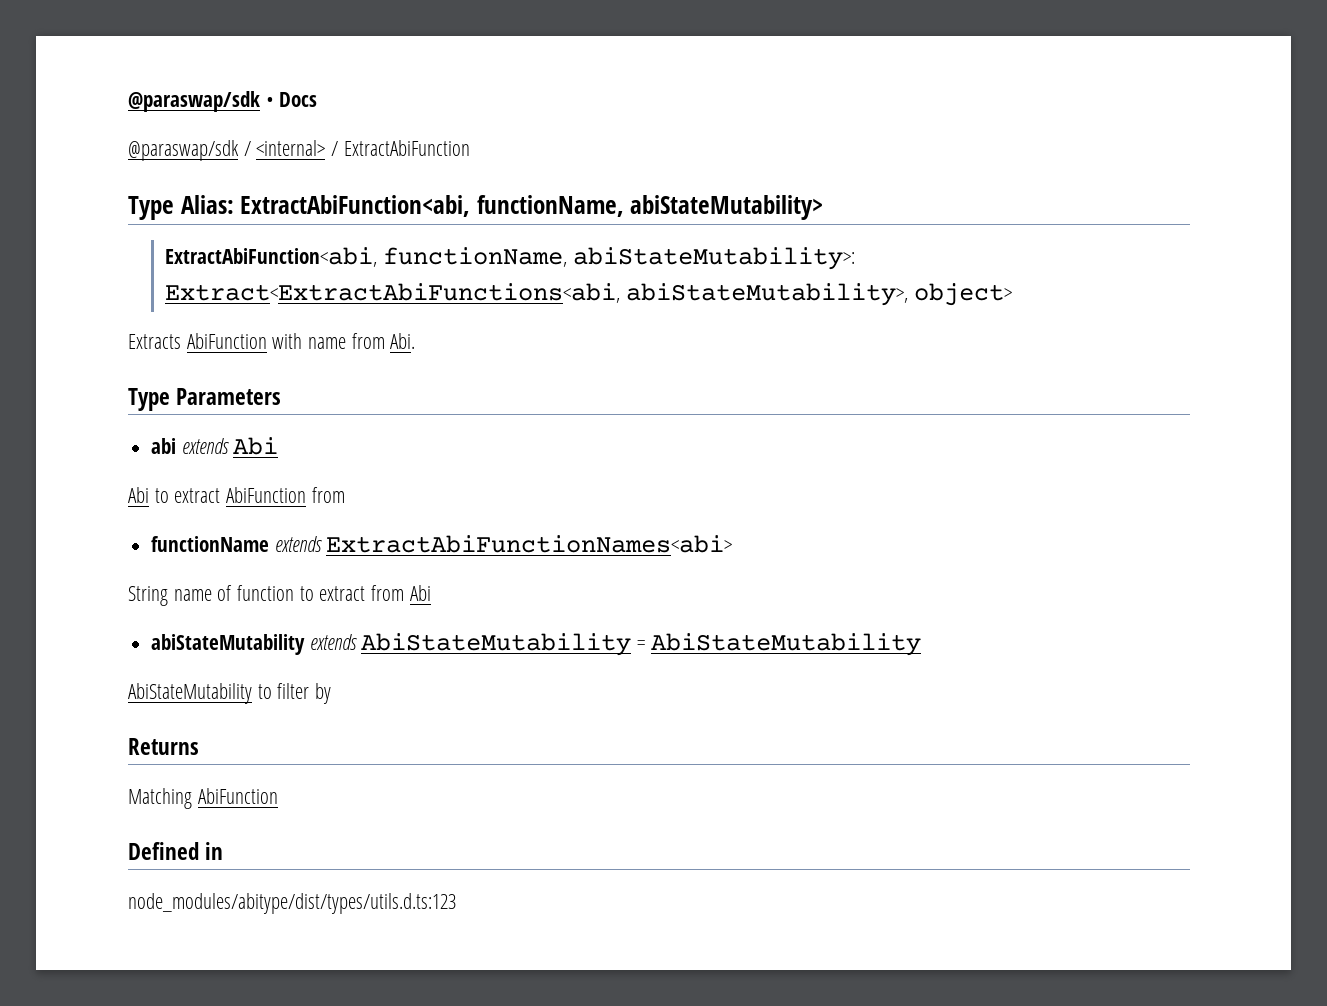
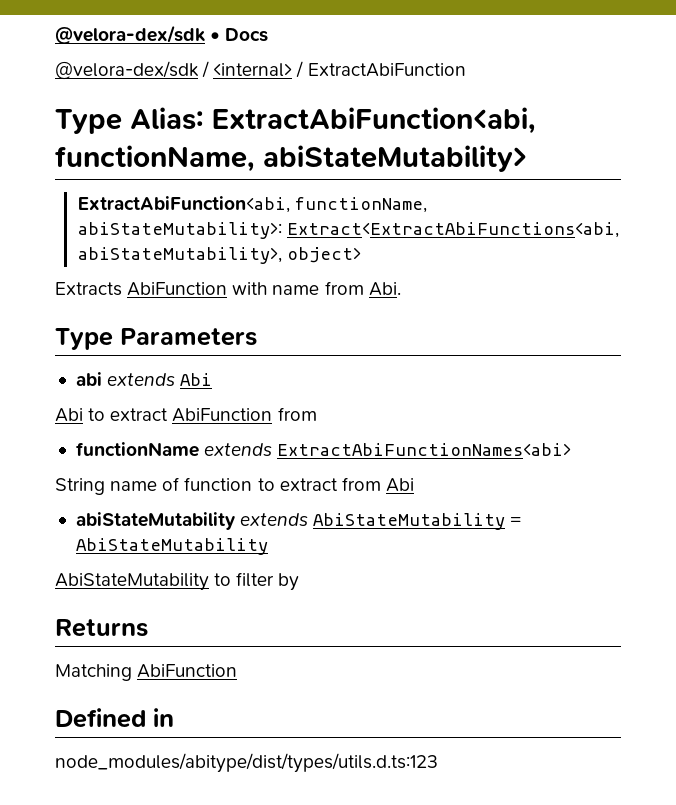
[128,91,260,112] @paraswap/sdk -> [55,25,205,44] @velora-dex/sdk
[128,140,239,161] @paraswap/sdk -> [55,61,199,80] @velora-dex/sdk

